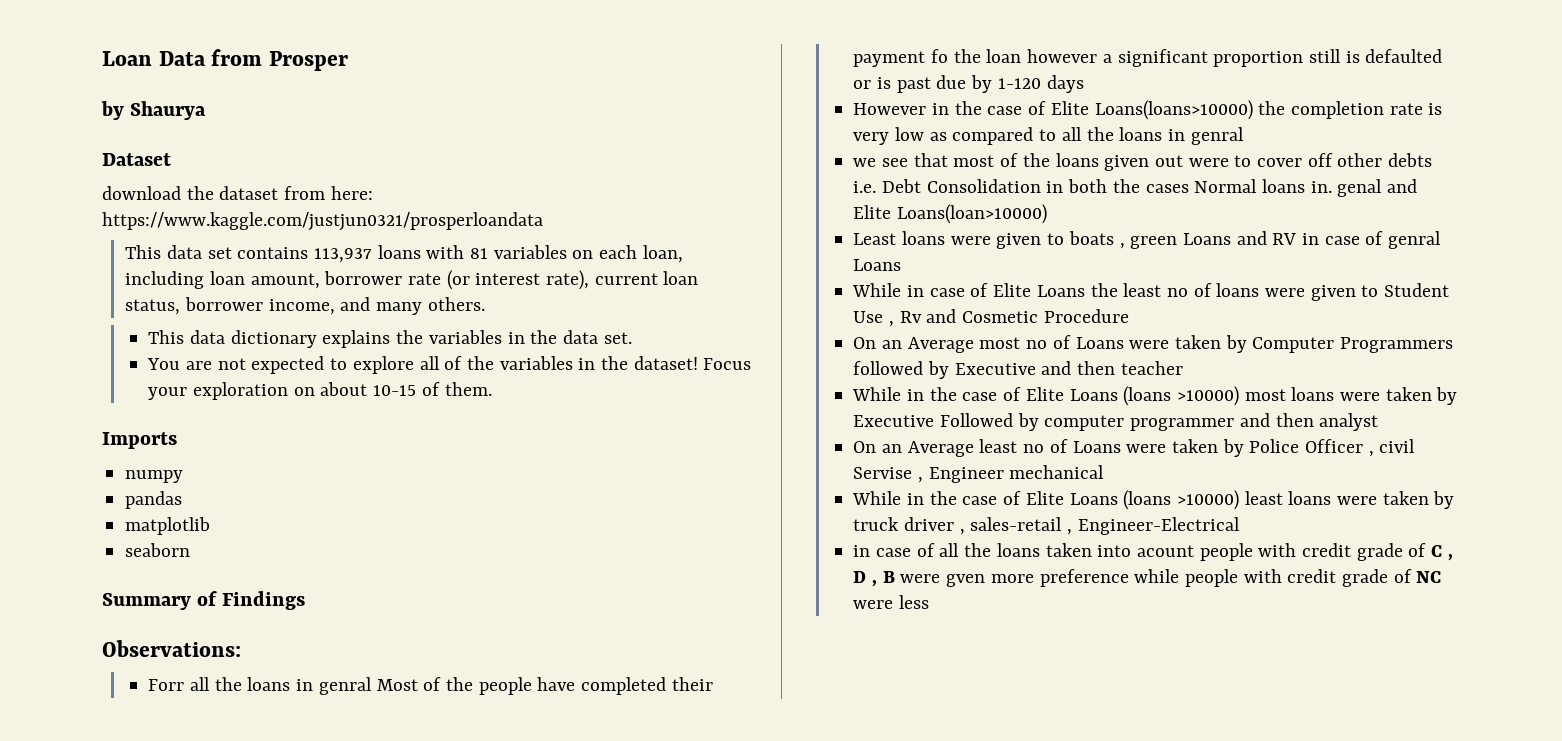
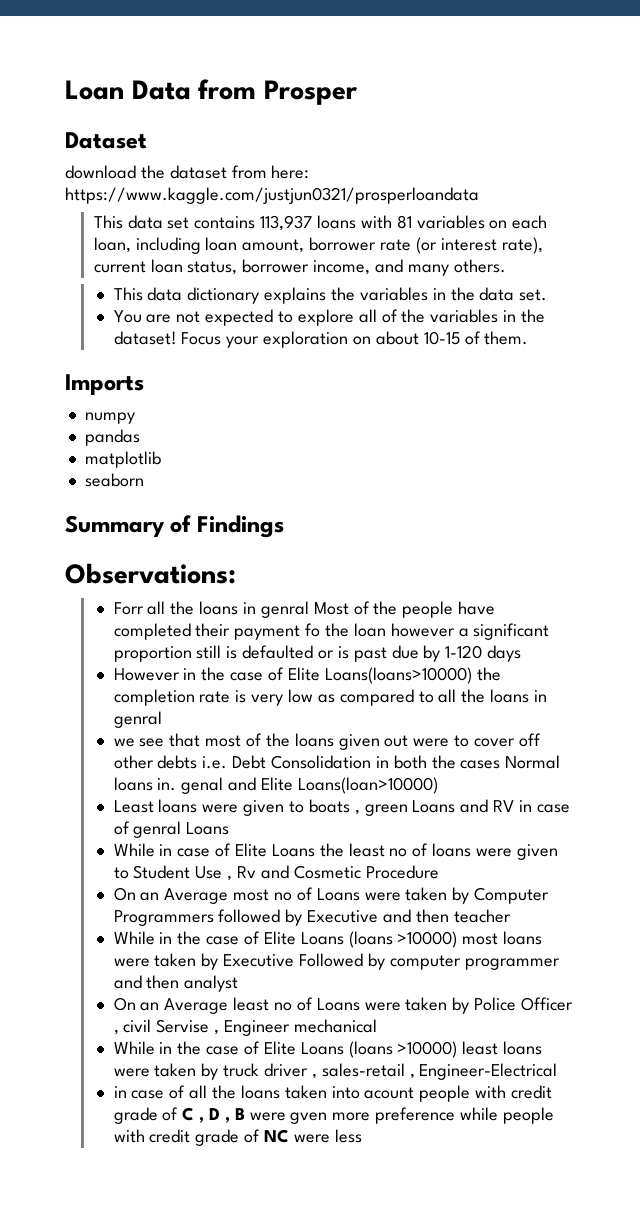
[101,101,207,120] // by Shaurya -> (358, 92) none

